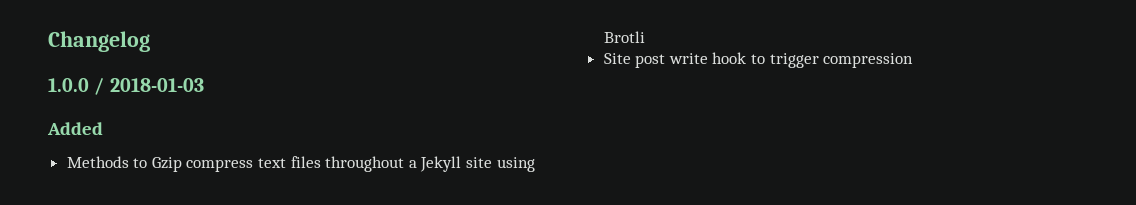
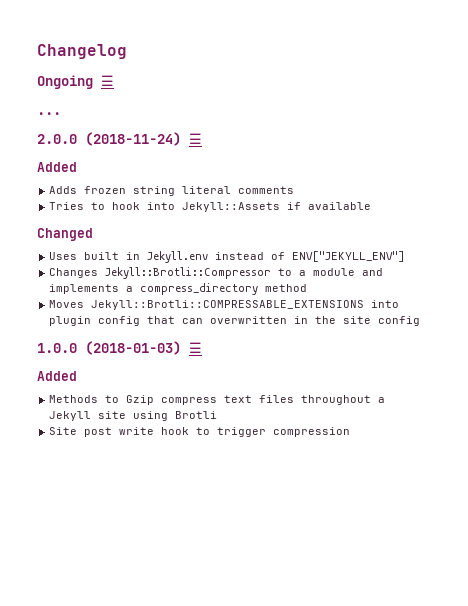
(150, 41) none -> [37,75,114,89] [37,112,61,115] [37,132,202,146] [37,162,77,172] [49,186,295,196] [49,202,372,212] [37,228,93,241] [49,251,406,263] [49,267,384,279] [49,283,308,295] [49,300,400,310] [49,316,421,326] // Ongoing ☰ // ... // 2.0.0 (2018-11-24) ☰ // Added // Adds frozen string literal comments // Tries to hook into Jekyll::Assets if available // Changed // Uses built in Jekyll.env instead of ENV["JEKYLL_ENV"] // Changes Jekyll::Brotli::Compressor to a module and implements a compress_directory method // Moves Jekyll::Brotli::COMPRESSABLE_EXTENSIONS into plugin config that can overwritten in the site config
[94,78,204,95] / 2018-01-03 -> [85,341,202,355] (2018-01-03) ☰

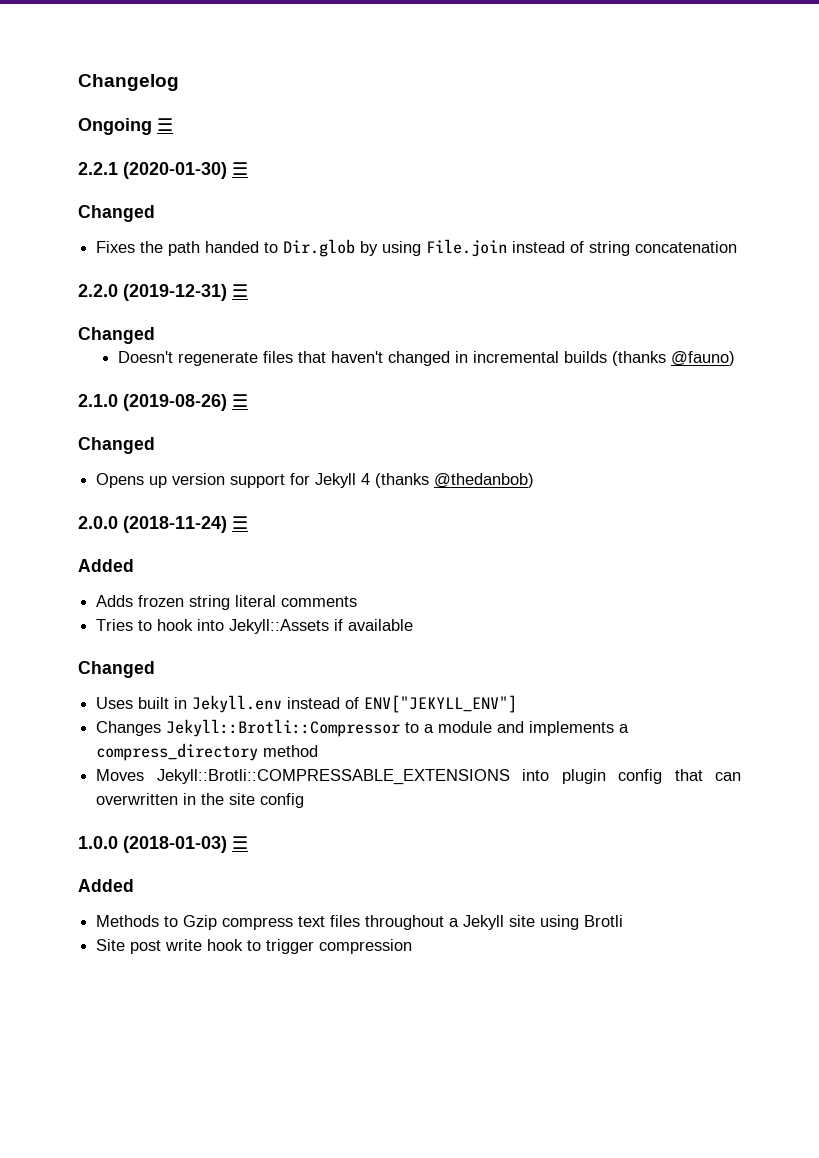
[37,112,61,115] ... -> [78,162,248,179] [78,205,155,222] [96,239,738,257] [78,284,248,301] [78,327,155,344] [117,351,735,366] [78,394,248,411] [78,437,155,454] [96,473,535,488] 2.2.1 (2020-01-30) ☰ // Changed // Fixes the path handed to Dir.glob by using File.join instead of string concatenation // 2.2.0 (2019-12-31) ☰ // Changed // Doesn't regenerate files that haven't changed in incremental builds (thanks @fauno) // 2.1.0 (2019-08-26) ☰ // Changed // Opens up version support for Jekyll 4 (thanks @thedanbob)

